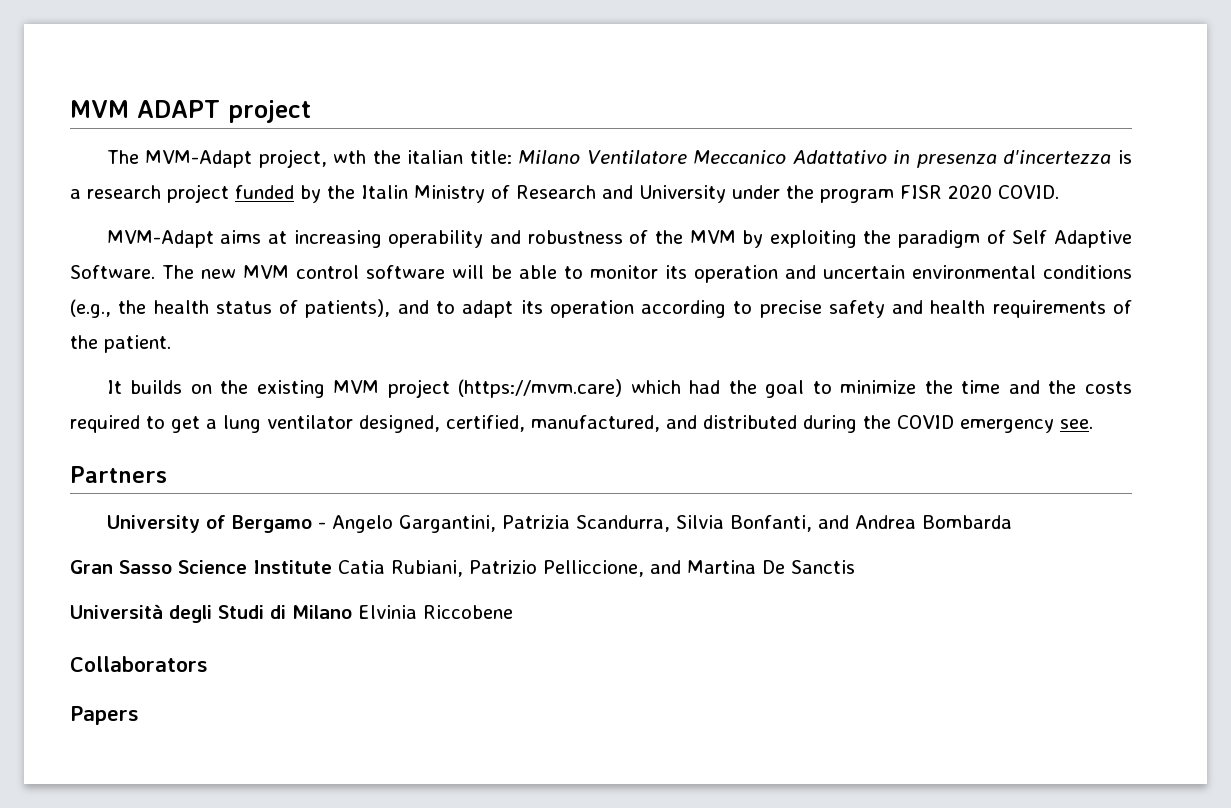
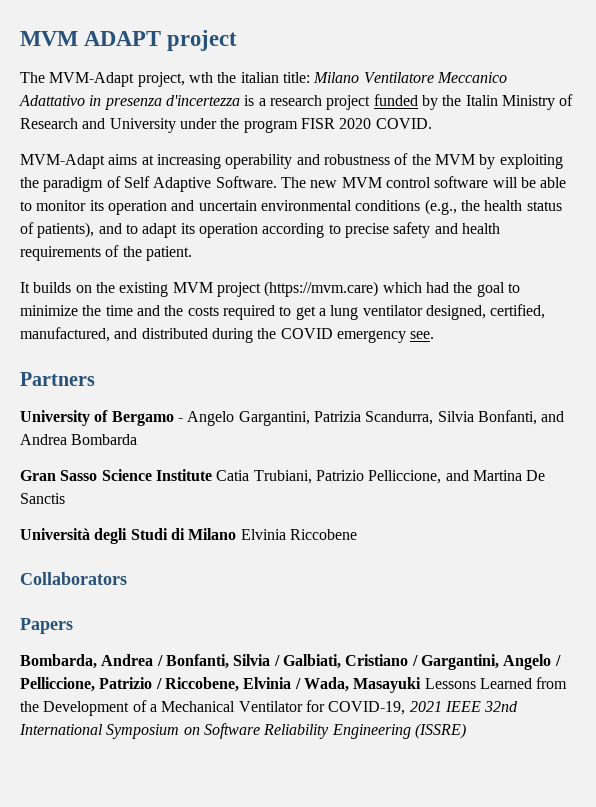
[391,560,463,577] Rubiani, -> [253,470,312,484] Trubiani,
(139, 715) none -> [20,654,561,670] [20,677,568,693] [20,700,519,716] [19,723,466,739] // Bombarda, Andrea / Bonfanti, Silvia / Galbiati, Cristiano / Gargantini, Angelo / Pelliccione, Patrizio / Riccobene, Elvinia / Wada, Masayuki Lessons Learned from the Development of a Mechanical Ventilator for COVID-19, 2021 IEEE 32nd International Symposium on Software Reliability Engineering (ISSRE)

